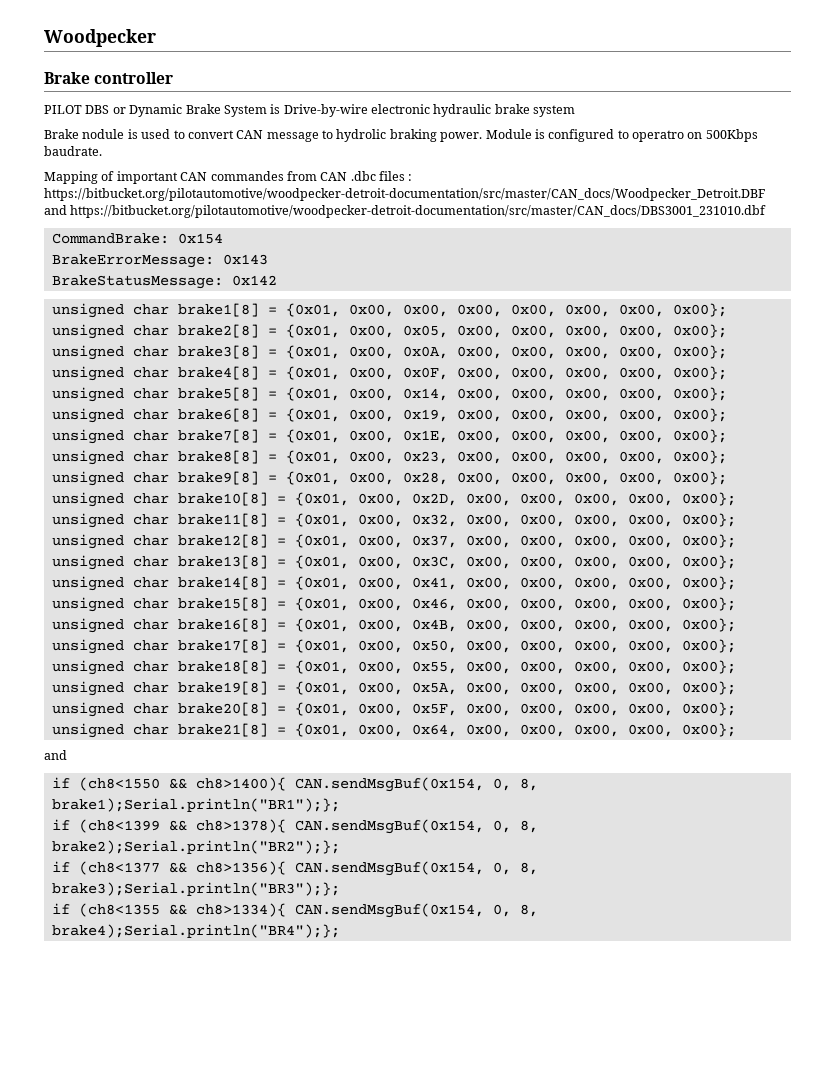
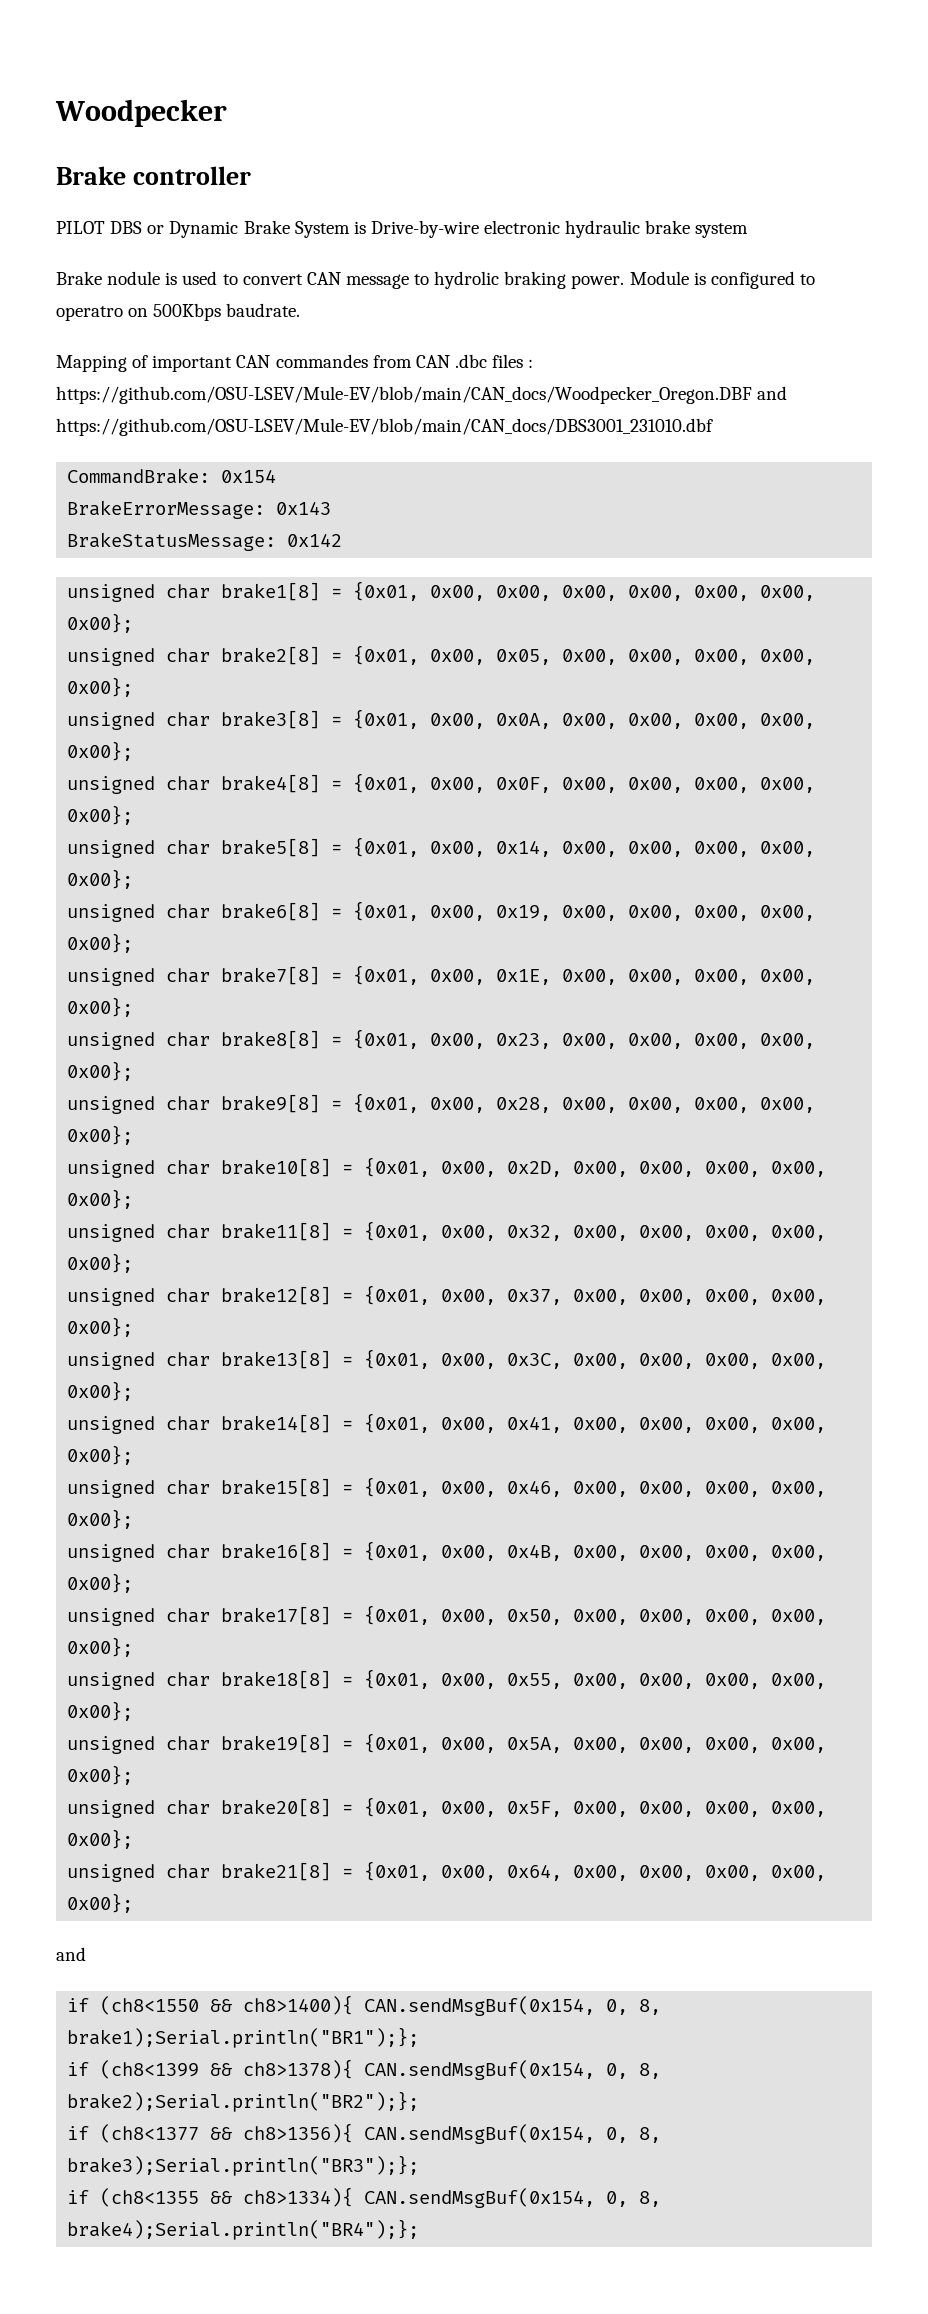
[44,188,765,201] [44,205,767,218] https://bitbucket.org/pilotautomotive/woodpecker-detroit-documentation/src/master/CAN_docs/Woodpecker_Detroit.DBF and https://bitbucket.org/pilotautomotive/woodpecker-detroit-documentation/src/master/CAN_docs/DBS3001_231010.dbf -> [56,386,788,404] [56,418,713,436] https://github.com/OSU-LSEV/Mule-EV/blob/main/CAN_docs/Woodpecker_Oregon.DBF and https://github.com/OSU-LSEV/Mule-EV/blob/main/CAN_docs/DBS3001_231010.dbf

